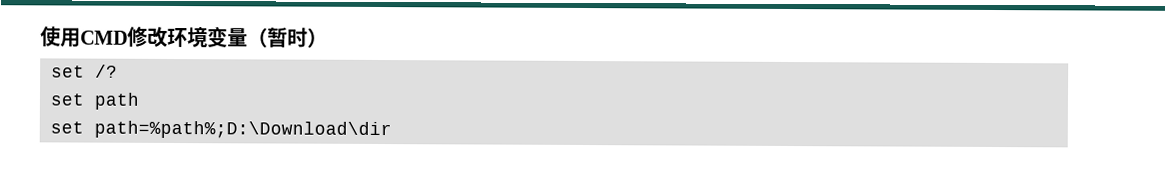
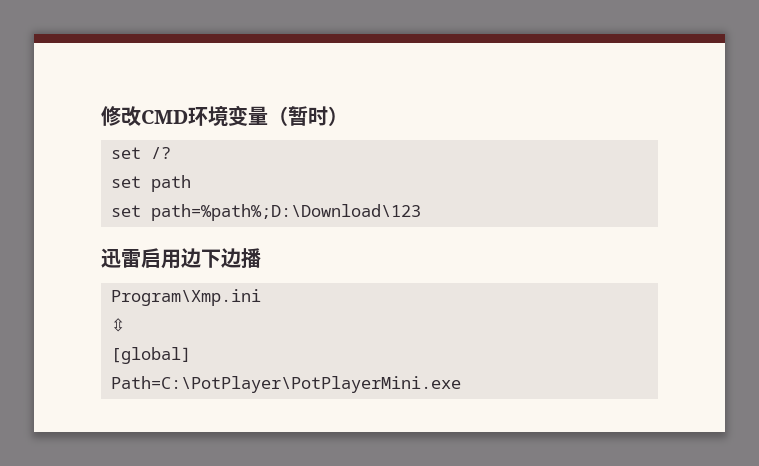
[40,26,168,48] 使用CMD修改 -> [101,106,188,126] 修改CMD
[93,120,392,140] path=%path%;D:\Download\dir -> [151,204,422,221] [101,248,261,269] [111,289,262,306] [111,318,126,332] [111,347,192,364] [111,376,462,393] path=%path%;D:\Download\123 // 迅雷启用边下边播 // Program\Xmp.ini // ⇳ // [global] // Path=C:\PotPlayer\PotPlayerMini.exe

